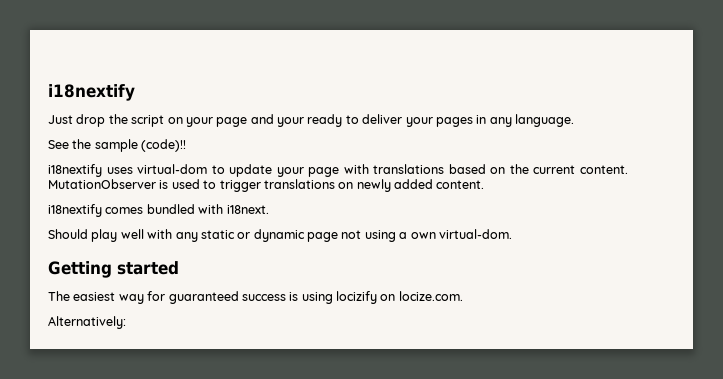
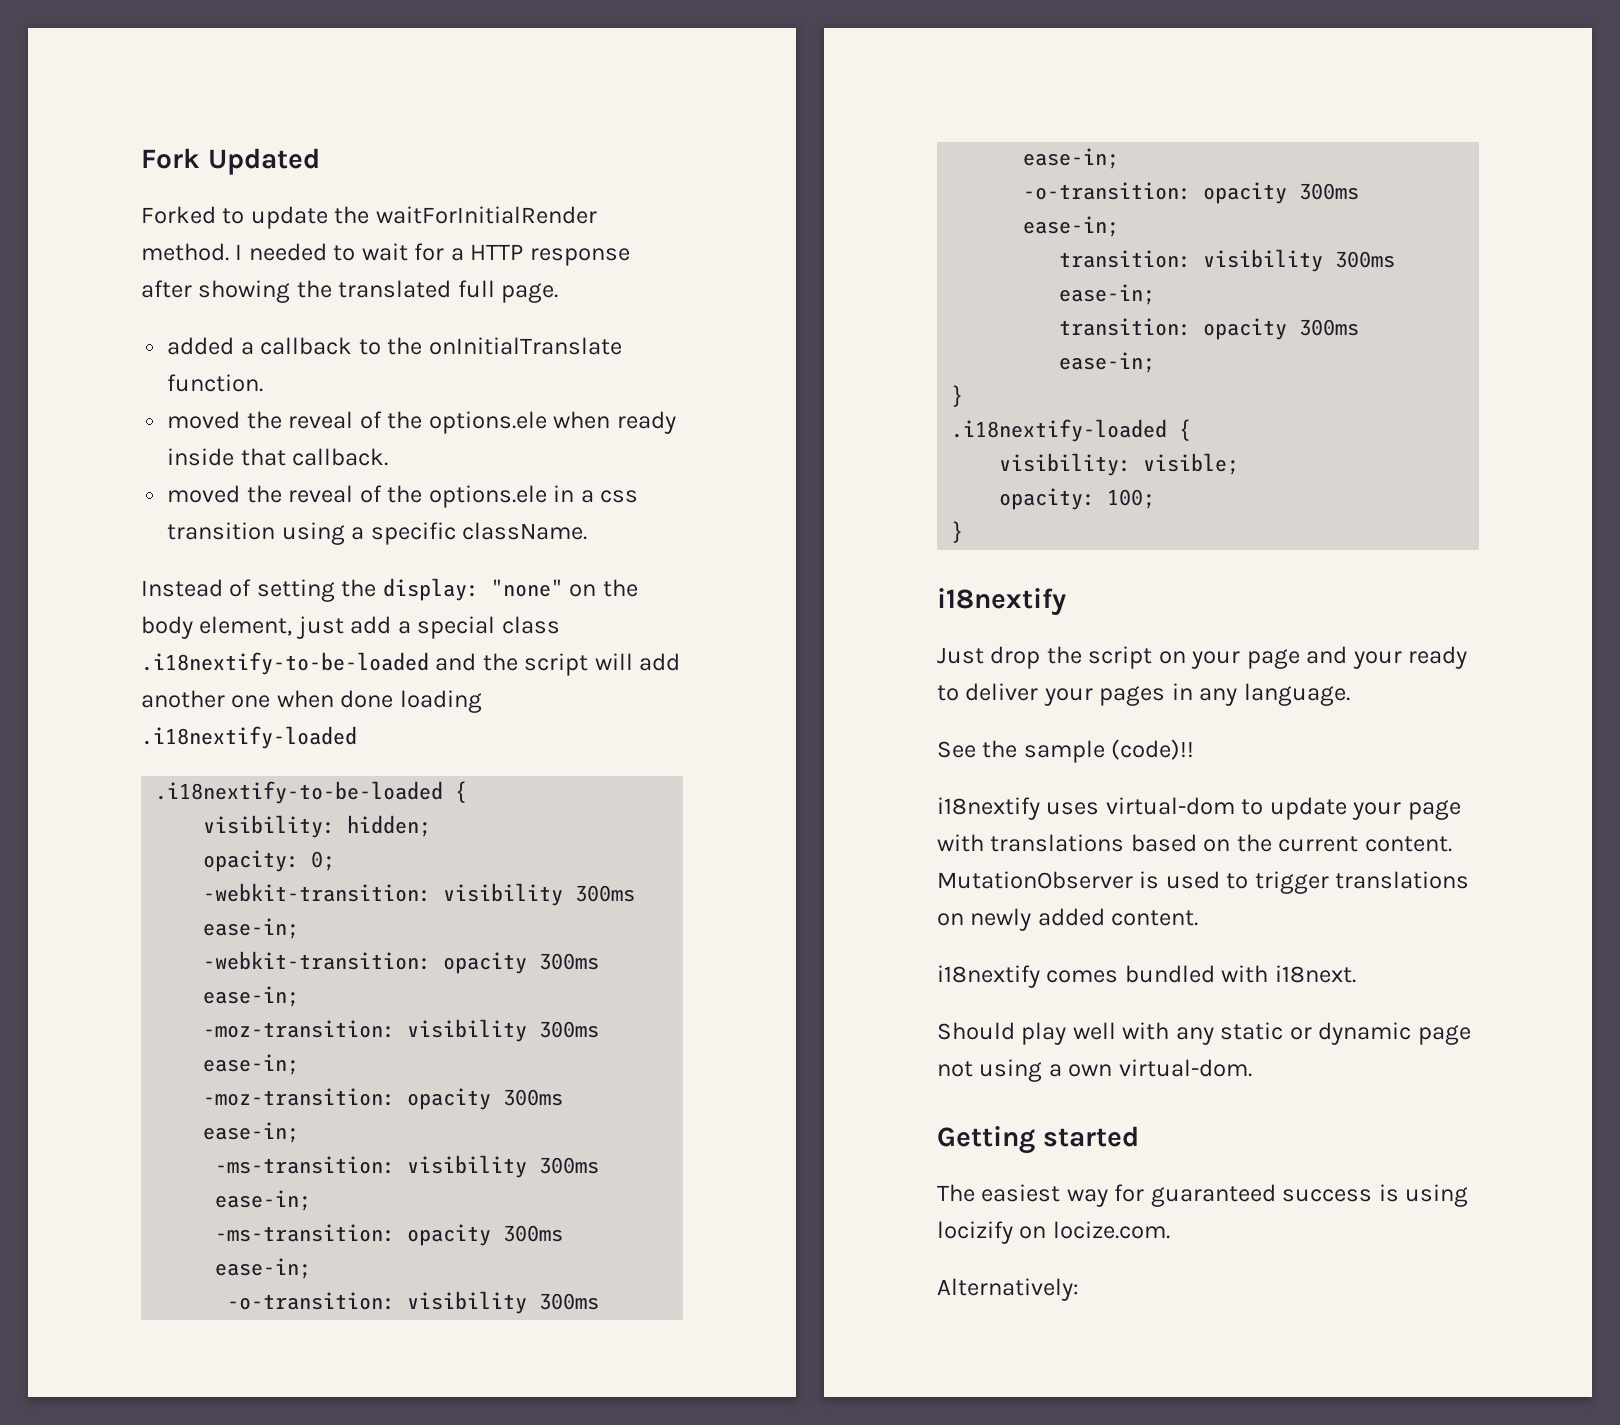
(48, 92) none -> [141,148,320,175] [141,206,597,229] [141,243,630,266] [141,280,559,303] [167,337,622,355] [167,374,264,392] [167,411,676,434] [167,448,389,466] [167,485,639,508] [167,522,588,545] [141,578,638,602] [141,616,560,639] [141,652,681,676] [141,690,482,713] [141,726,357,749] [155,781,468,804] [203,815,432,838] [203,850,336,872] [203,883,636,906] [203,918,300,939] [203,951,600,974] [203,986,300,1007] [203,1019,600,1042] [203,1054,300,1075] [203,1088,564,1110] [203,1122,300,1143] [215,1155,600,1178] [215,1190,312,1211] [215,1224,564,1246] [215,1258,312,1279] [227,1291,600,1314] [1023,148,1120,169] [1023,182,1360,204] [1023,216,1120,237] [1059,249,1396,272] [1059,284,1156,305] [1059,318,1360,340] [1059,352,1156,373] [951,385,964,407] [951,419,1192,442] [999,453,1240,476] [999,488,1156,510] [951,521,964,543] Fork Updated // Forked to update the waitForInitialRender method. I needed to wait for a HTTP response after showing the translated full page. // added a callback to the onInitialTranslate function. // moved the reveal of the options.ele when ready inside that callback. // moved the reveal of the options.ele in a css transition using a specific className. // Instead of setting the display: "none" on the body element, just add a special class .i18nextify-to-be-loaded and the script will add another one when done loading .i18nextify-loaded // .i18nextify-to-be-loaded { // visibility: hidden; // opacity: 0; // -webkit-transition: visibility 300ms ease-in; // -webkit-transition: opacity 300ms ease-in; // -moz-transition: visibility 300ms ease-in; // -moz-transition: opacity 300ms ease-in; // -ms-transition: visibility 300ms ease-in; // -ms-transition: opacity 300ms ease-in; // -o-transition: visibility 300ms ease-in; // -o-transition: opacity 300ms ease-in; // transition: visibility 300ms ease-in; // transition: opacity 300ms ease-in; // } // .i18nextify-loaded { // visibility: visible; // opacity: 100; // } //

